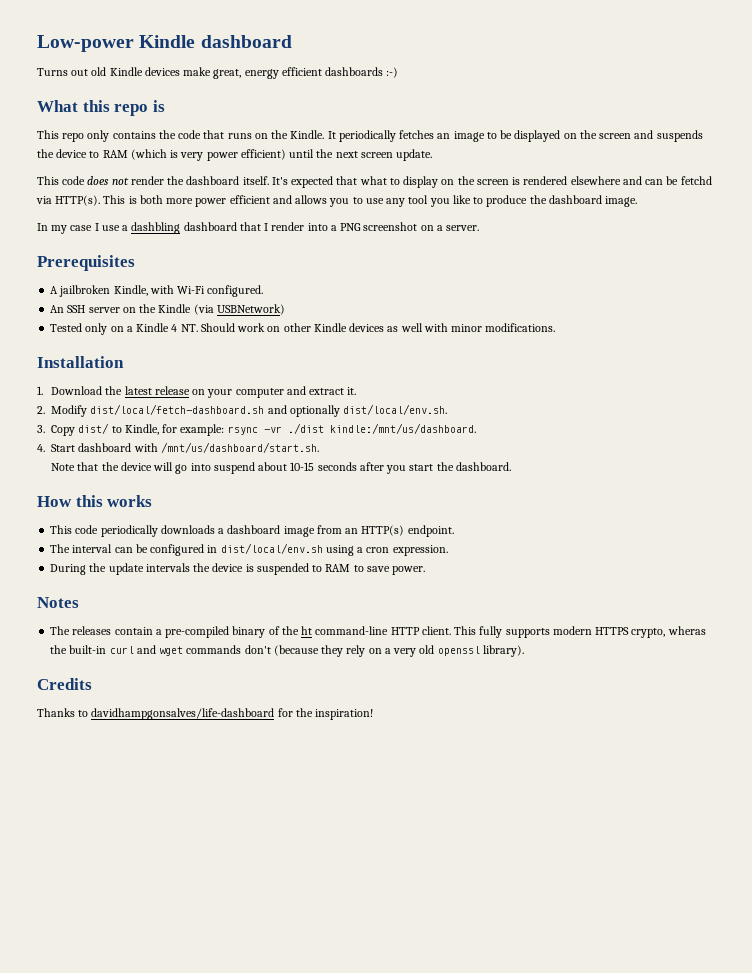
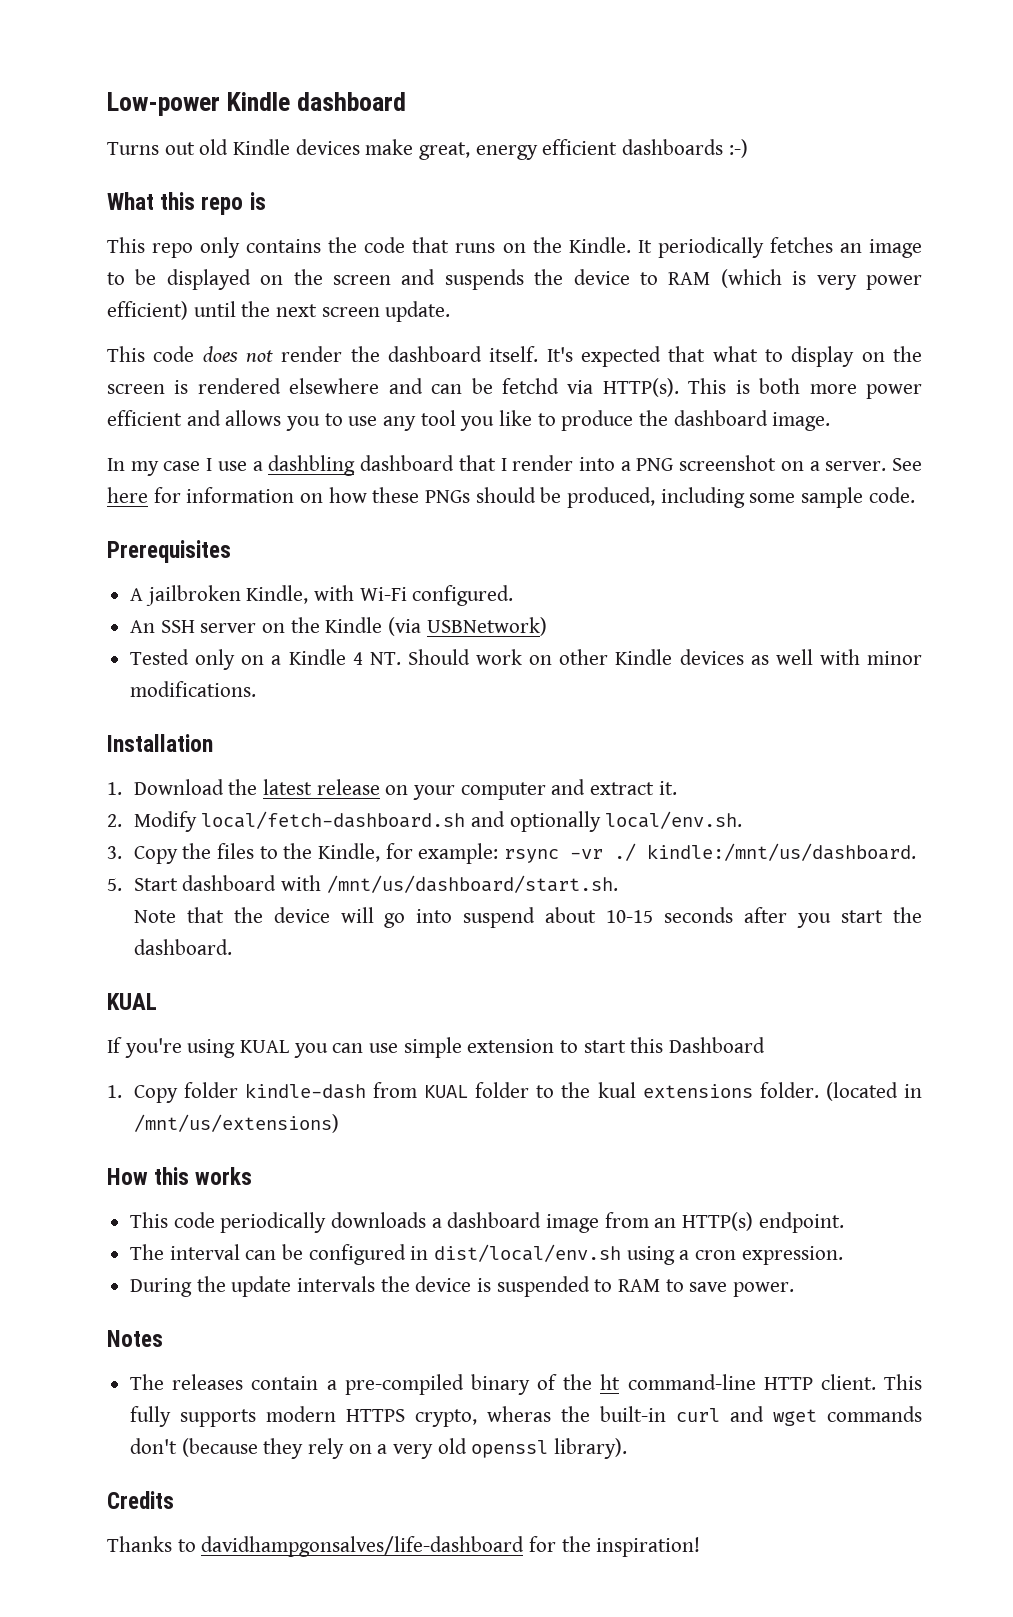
(480, 228) none -> [891,458,922,471] [107,487,915,508] See here for information on how these PNGs should be produced, including some sample code.
[90,404,265,415] dist/local/fetch-dashboard.sh -> [201,811,466,829] local/fetch-dashboard.sh
[343,404,448,415] dist/local/env.sh. -> [605,811,743,829] local/env.sh.
[78,423,122,434] dist/ to -> [182,843,313,859] the files to the
[287,423,324,434] ./dist -> [614,843,637,861] ./
[37,444,45,452] 4. -> [107,878,122,891] 5.
(511, 466) none -> [107,993,157,1010] [107,1037,766,1058] [107,1082,922,1103] [133,1114,339,1133] // KUAL // If you're using KUAL you can use simple extension to start this Dashboard // 1. Copy folder kindle-dash from KUAL folder to the kual extensions folder. (located in /mnt/us/extensions)

